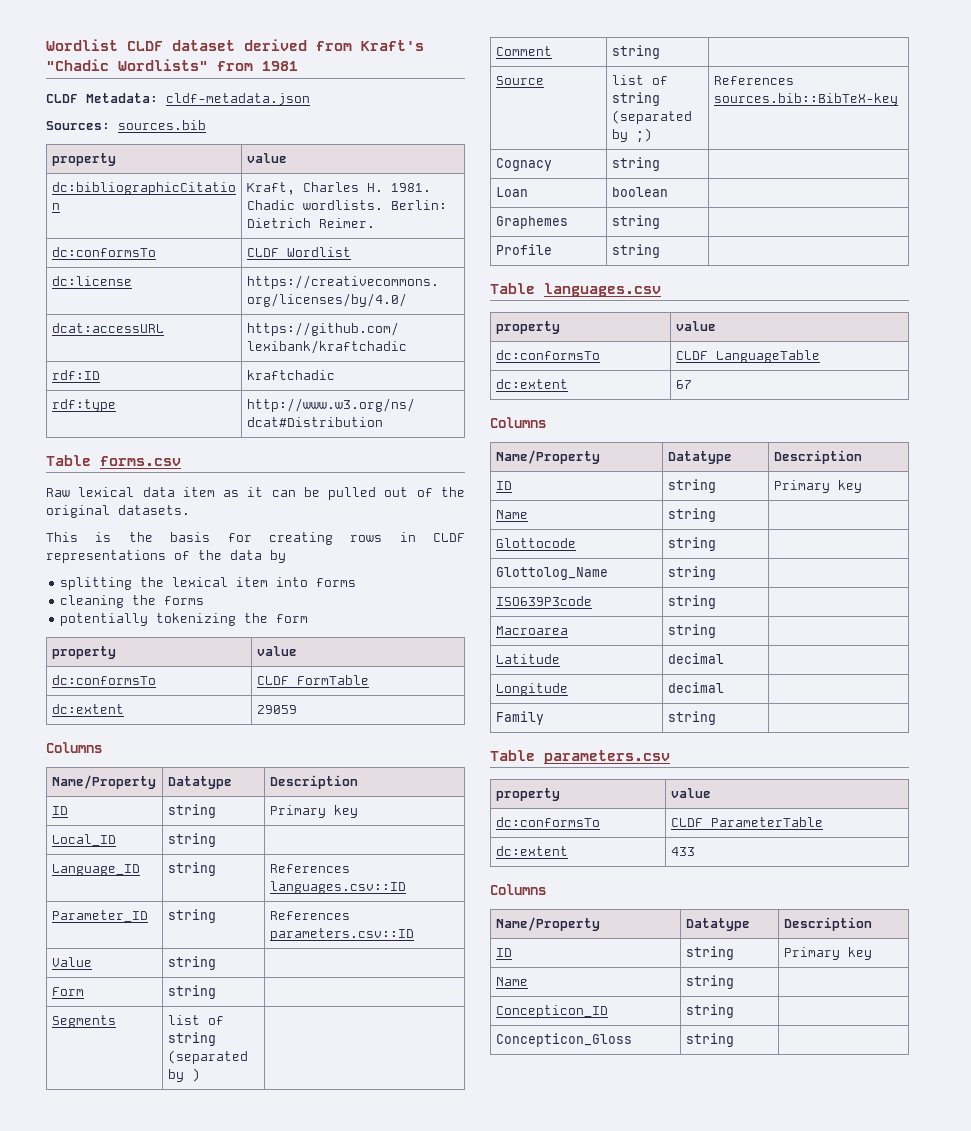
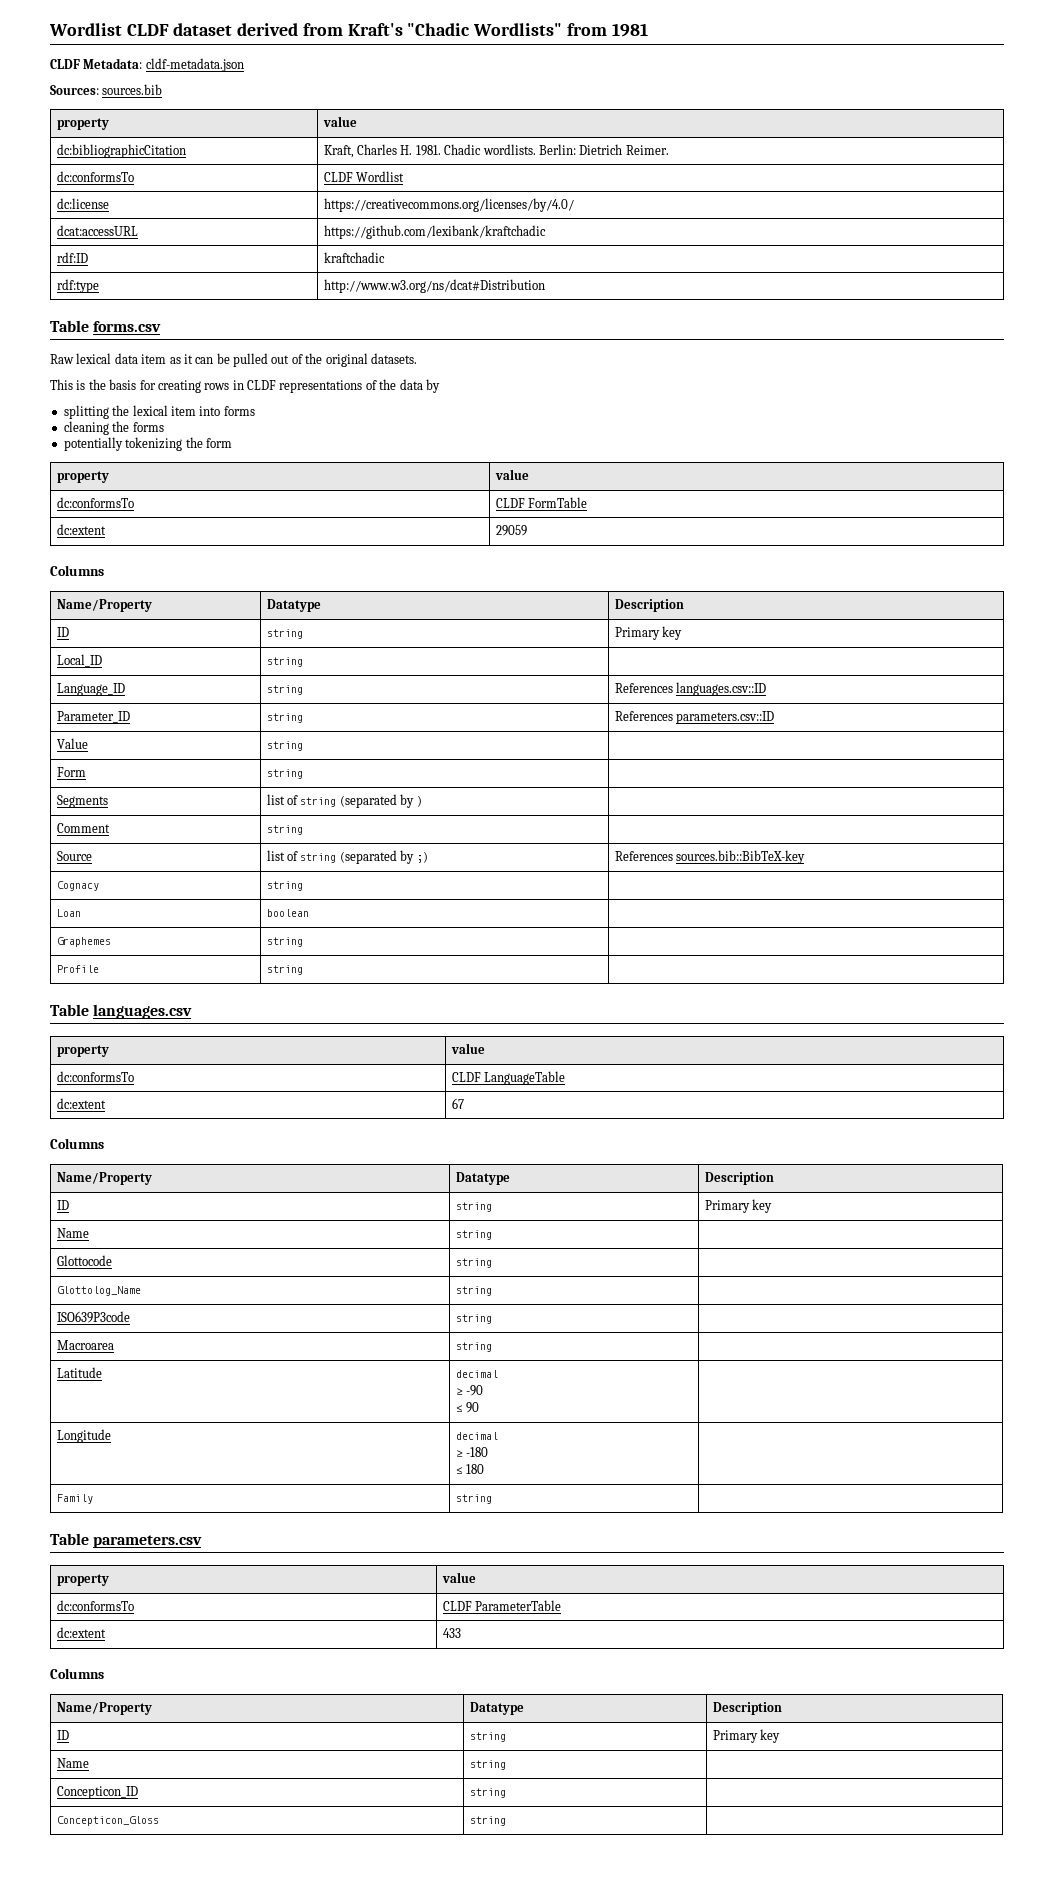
[495,683,568,696] [667,682,724,693] | // Longitude | decimal -> [455,1385,484,1396] [455,1402,480,1413] [56,1429,111,1443] [455,1432,498,1440] [455,1447,489,1457] [455,1464,485,1474] // ≥ -90 // ≤ 90 | // Longitude | decimal // ≥ -180 // ≤ 180

